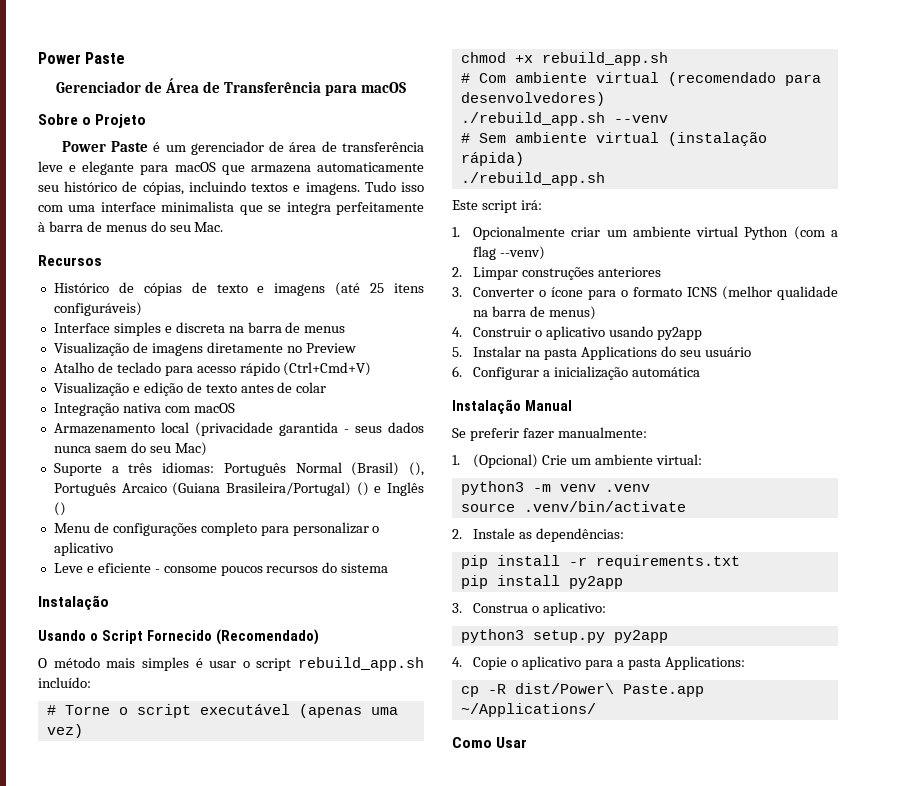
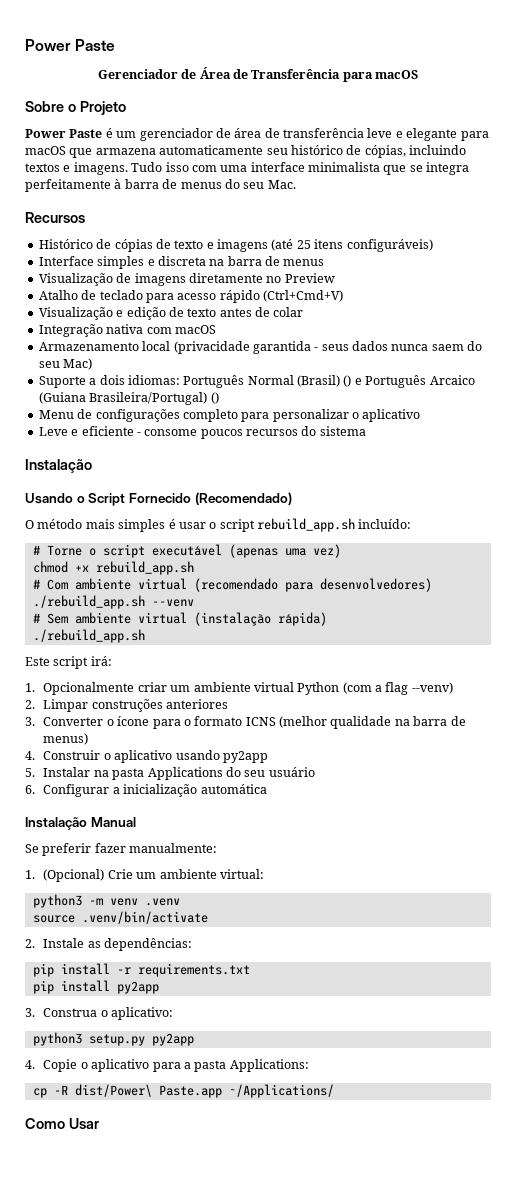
[128,463,153,473] três -> [99,375,125,385] dois
[409,462,425,476] (), -> [343,375,362,387] () e
[374,482,425,496] [53,502,66,516] e Inglês () -> (219, 398) none

